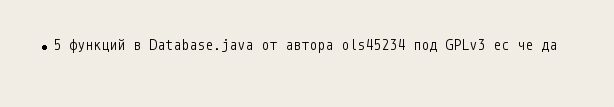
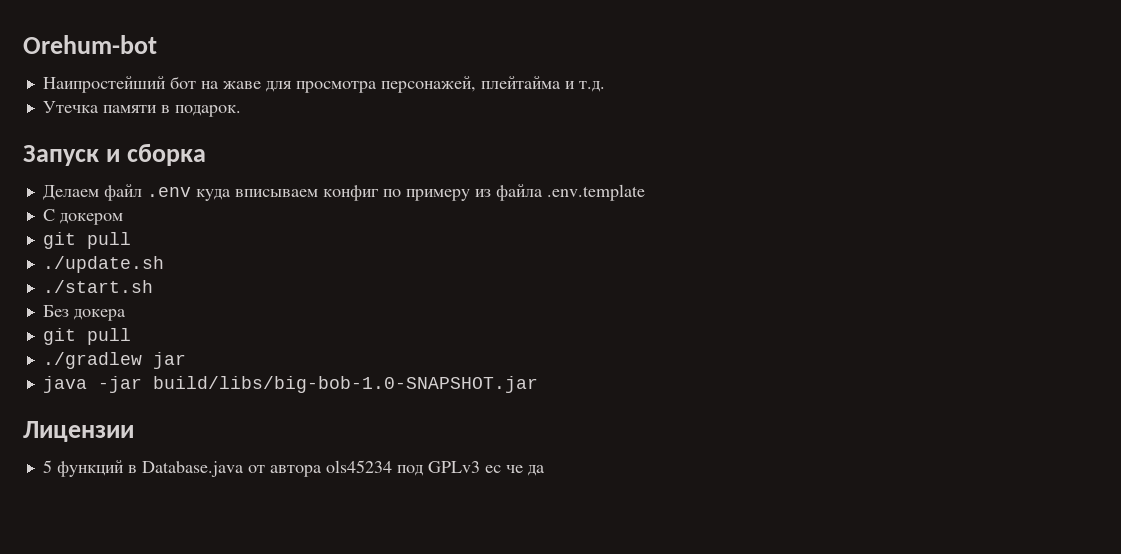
(52, 44) none -> [23,35,157,54] [42,76,605,93] [42,101,241,117] [23,143,206,166] [42,184,645,201] [42,209,123,225] [42,232,131,249] [42,256,164,273] [42,280,153,293] [42,305,126,321] [42,328,131,345] [42,352,186,369] [42,376,538,393] [23,421,134,442] Orehum-bot // Наипростейший бот на жаве для просмотра персонажей, плейтайма и т.д. // Утечка памяти в подарок. // Запуск и сборка // Делаем файл .env куда вписываем конфиг по примеру из файла .env.template // С докером // git pull // ./update.sh // ./start.sh // Без докера // git pull // ./gradlew jar // java -jar build/libs/big-bob-1.0-SNAPSHOT.jar // Лицензии //

